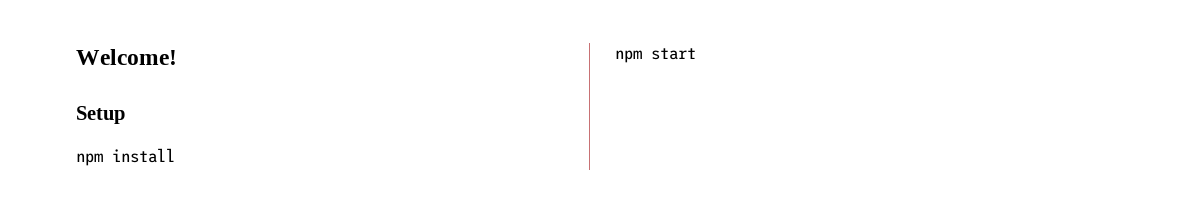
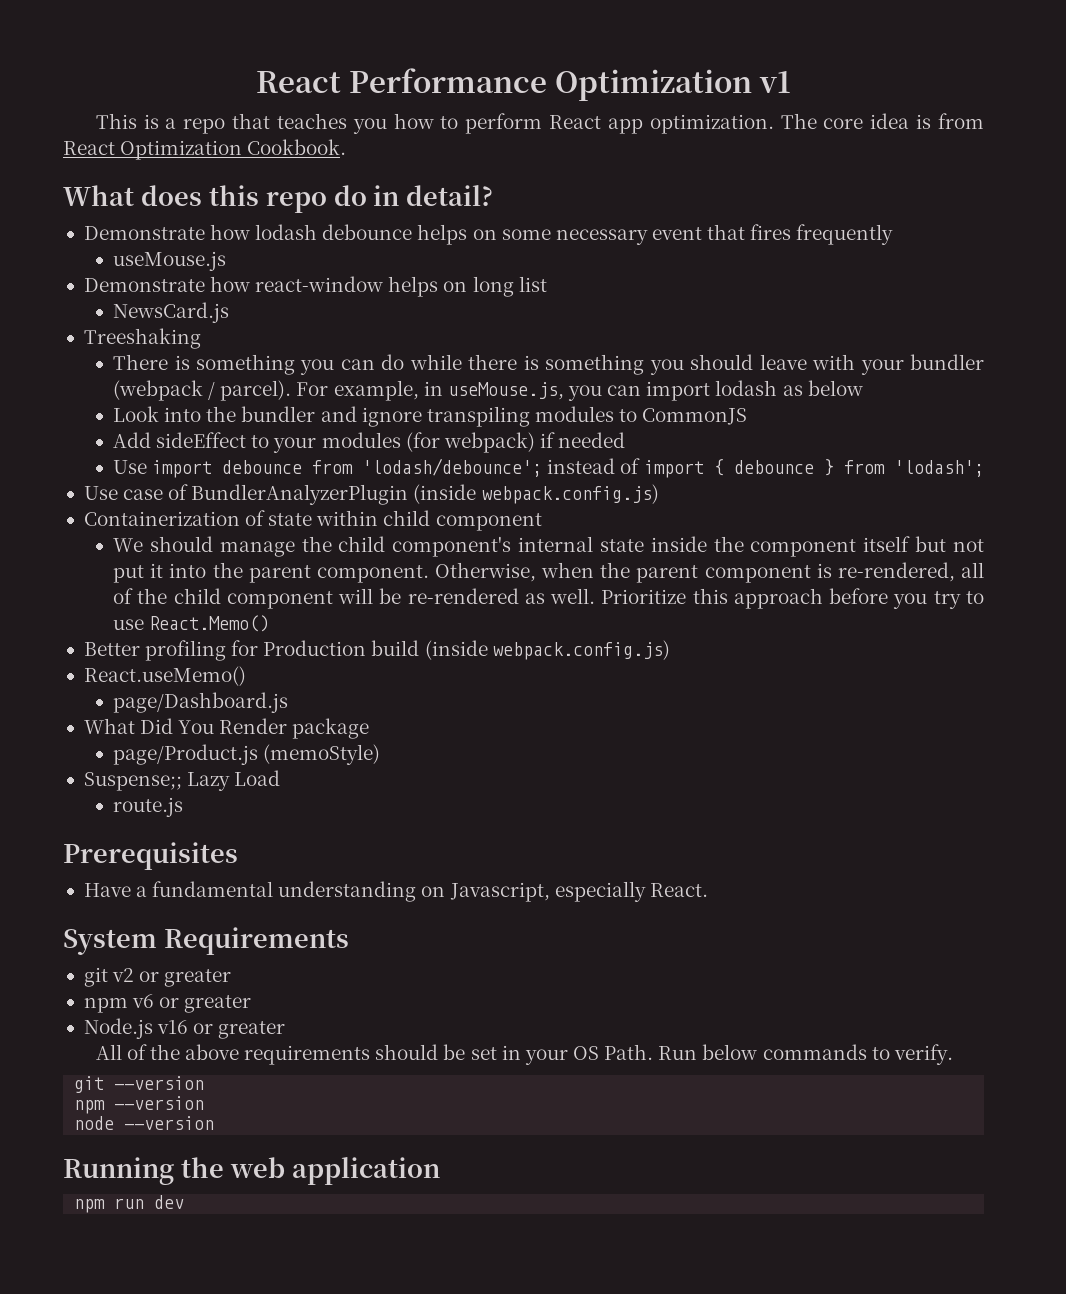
[76,49,177,65] [76,106,125,124] [76,148,175,166] [615,48,696,63] Welcome! // Setup // npm install // npm start -> [256,68,791,101] [95,113,985,134] [63,139,347,160] [63,185,494,213] [83,224,894,245] [113,251,227,271] [83,276,547,297] [113,302,230,323] [83,328,201,349] [113,354,984,375] [113,380,863,401] [113,406,748,427] [113,432,626,453] [113,458,984,478] [83,484,659,505] [83,510,542,531] [113,536,984,557] [113,562,985,583] [113,588,985,609] [113,615,270,632] [83,640,670,661] [83,666,246,686] [113,692,289,713] [83,718,370,739] [113,744,381,765] [83,770,281,791] [113,797,184,817] [63,842,238,870] [83,881,708,902] [63,927,349,955] [83,967,232,987] [83,994,252,1013] [83,1018,286,1039] [95,1044,953,1065] [74,1076,205,1093] [74,1096,205,1114] [74,1116,215,1130] [63,1157,440,1185] [74,1195,185,1213] React Performance Optimization v1 // This is a repo that teaches you how to perform React app optimization. The core idea is from React Optimization Cookbook. // What does this repo do in detail? // Demonstrate how lodash debounce helps on some necessary event that fires frequently // useMouse.js // Demonstrate how react-window helps on long list // NewsCard.js // Treeshaking // There is something you can do while there is something you should leave with your bundler (webpack / parcel). For example, in useMouse.js, you can import lodash as below // Look into the bundler and ignore transpiling modules to CommonJS // Add sideEffect to your modules (for webpack) if needed // Use import debounce from 'lodash/debounce'; instead of import { debounce } from 'lodash'; // Use case of BundlerAnalyzerPlugin (inside webpack.config.js) // Containerization of state within child component // We should manage the child component's internal state inside the component itself but not put it into the parent component. Otherwise, when the parent component is re-rendered, all of the child component will be re-rendered as well. Prioritize this approach before you try to use React.Memo() // Better profiling for Production build (inside webpack.config.js) // React.useMemo() // page/Dashboard.js // What Did You Render package // page/Product.js (memoStyle) // Suspense;; Lazy Load // route.js // Prerequisites // Have a fundamental understanding on Javascript, especially React. // System Requirements // git v2 or greater // npm v6 or greater // Node.js v16 or greater // All of the above requirements should be set in your OS Path. Run below commands to verify. // git --version // npm --version // node --version // Running the web application // npm run dev

